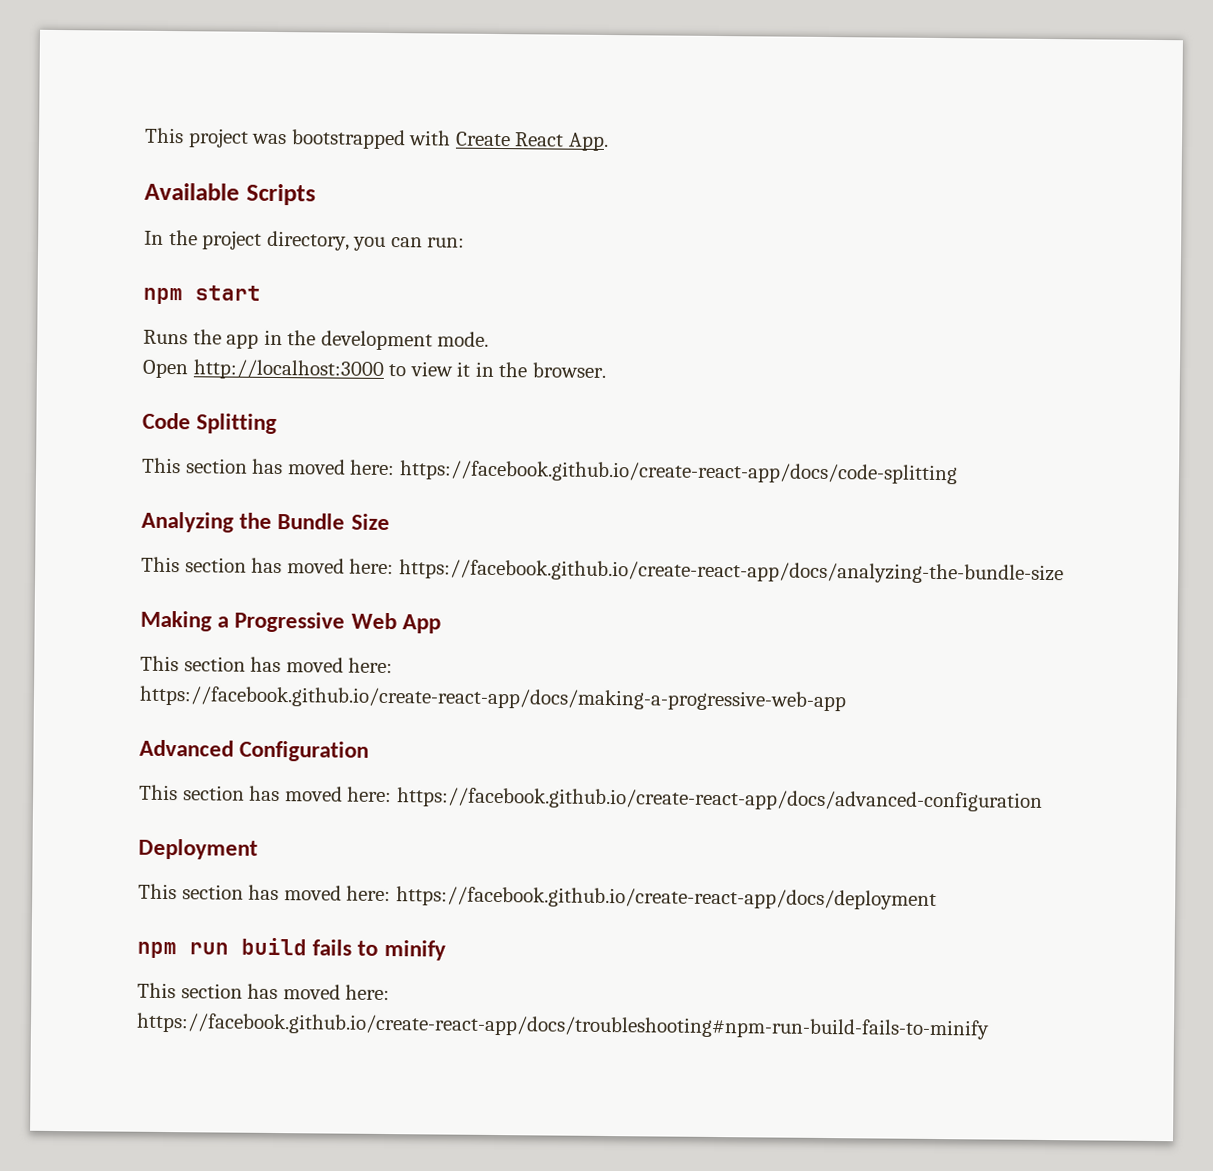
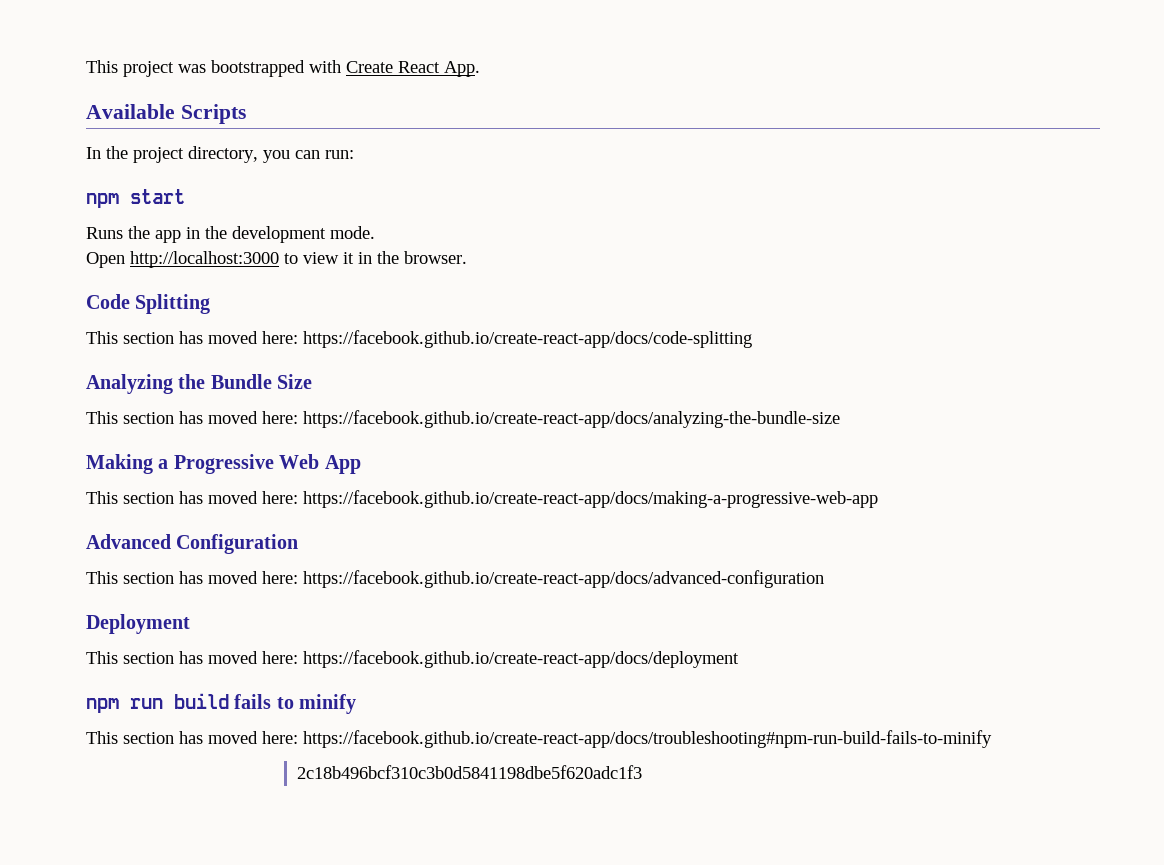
(990, 1026) none -> [297,765,643,779] // 2c18b496bcf310c3b0d5841198dbe5f620adc1f3

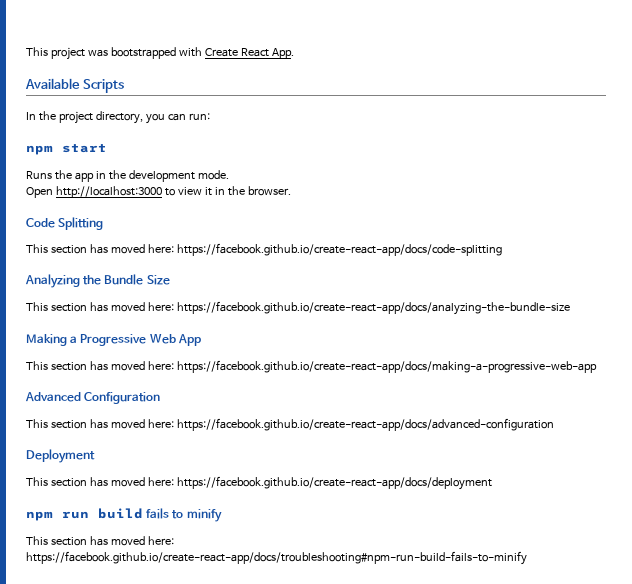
[297,765,643,779] // 2c18b496bcf310c3b0d5841198dbe5f620adc1f3 -> (527, 558) none

